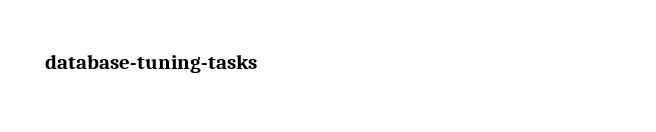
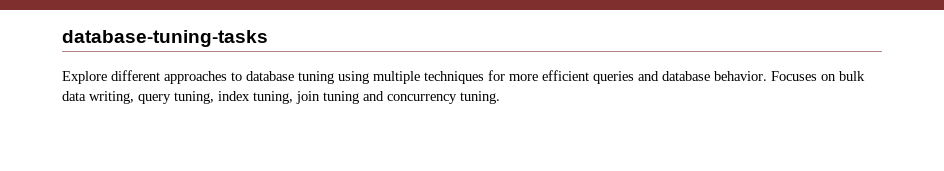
(257, 63) none -> [62,70,865,84] [62,91,500,104] // Explore different approaches to database tuning using multiple techniques for more efficient queries and database behavior. Focuses on bulk data writing, query tuning, index tuning, join tuning and concurrency tuning.

